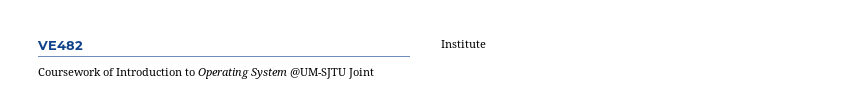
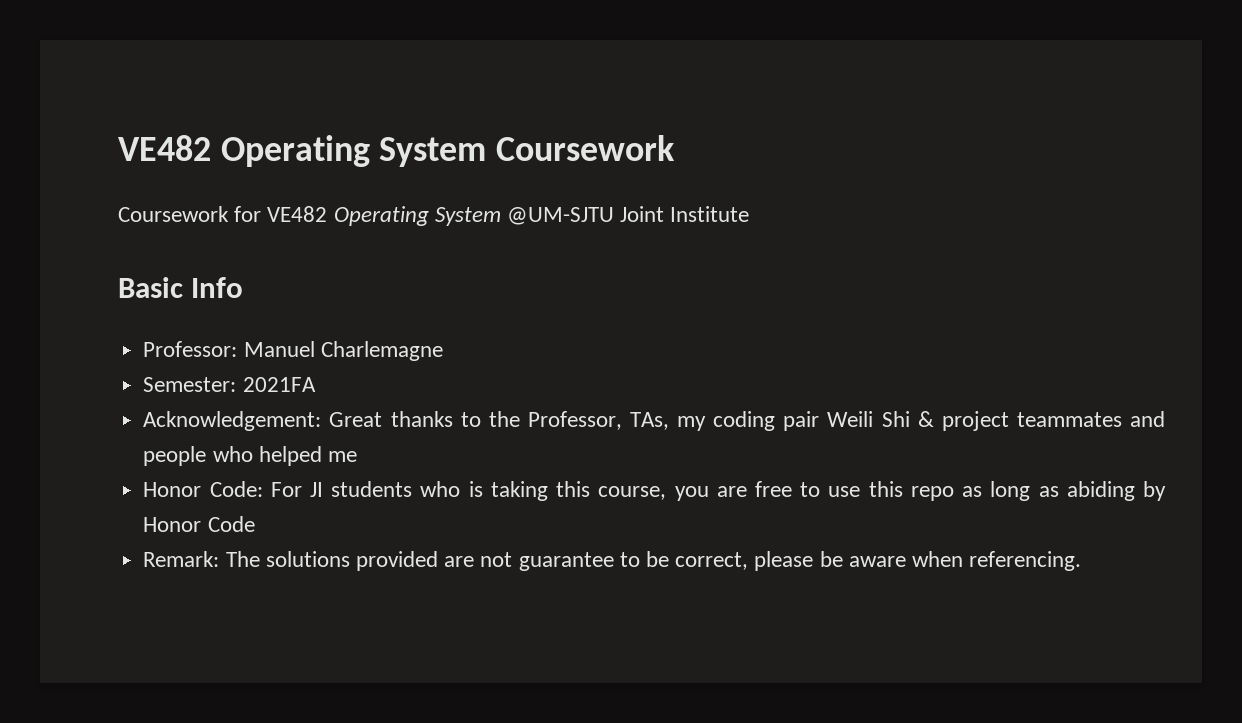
[37,41,83,50] [38,68,195,76] VE482 // Coursework of Introduction to -> [118,135,676,167] [118,206,328,222] VE482 Operating System Coursework // Coursework for VE482
(486, 44) none -> [118,277,244,298] [143,341,443,361] [143,377,316,392] [143,411,1165,431] [143,446,357,466] [143,481,1167,501] [143,516,255,532] [143,551,1082,571] // Basic Info // Professor: Manuel Charlemagne // Semester: 2021FA // Acknowledgement: Great thanks to the Professor, TAs, my coding pair Weili Shi & project teammates and people who helped me // Honor Code: For JI students who is taking this course, you are free to use this repo as long as abiding by Honor Code // Remark: The solutions provided are not guarantee to be correct, please be aware when referencing.

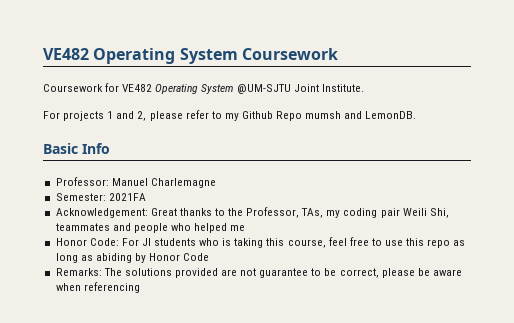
[670,206,750,222] Institute -> [321,84,364,92] [43,110,417,121] Institute. // For projects 1 and 2, please refer to my Github Repo mumsh and LemonDB.
[881,411,1009,431] Shi & project -> [429,208,449,218] Shi,
[674,486,747,501] you are -> [328,237,347,246] feel
[143,551,220,567] Remark: -> [55,268,102,276] Remarks:
[969,551,1082,571] referencing. -> [83,282,140,293] referencing

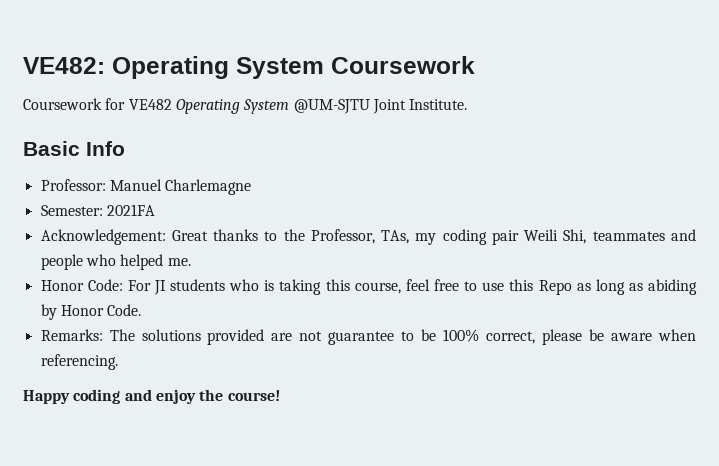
[43,48,89,60] VE482 -> [23,57,105,74] VE482:
[43,110,417,121] // For projects 1 and 2, please refer to my Github Repo mumsh and LemonDB. -> (468, 104) none
[230,225,246,231] me -> [167,258,191,266] me.
[427,239,451,248] repo -> [538,280,572,295] Repo
[183,253,210,261] Code -> [107,304,142,316] Code.
(337, 272) none -> [443,329,480,342] 100%
[83,282,140,293] referencing -> [40,354,118,370] [23,389,280,404] referencing. // Happy coding and enjoy the course!

